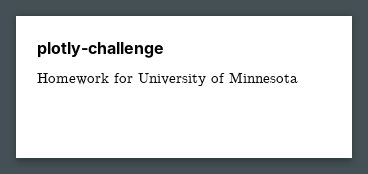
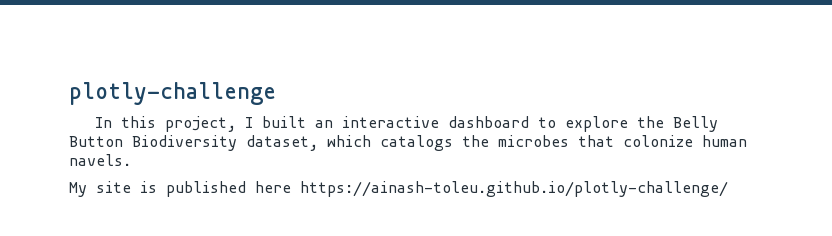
[37,72,298,86] Homework for University of Minnesota -> [94,116,718,132] [69,135,747,151] [69,154,131,166] [69,181,728,197] In this project, I built an interactive dashboard to explore the Belly Button Biodiversity dataset, which catalogs the microbes that colonize human navels. // My site is published here https://ainash-toleu.github.io/plotly-challenge/

